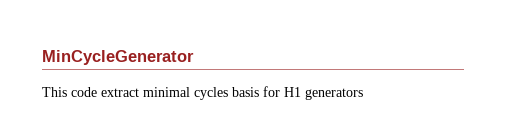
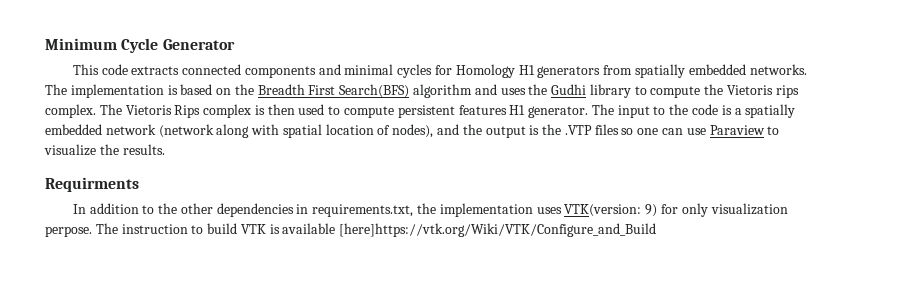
[42,50,194,65] MinCycleGenerator -> [45,38,235,53] Minimum Cycle Generator
[101,86,363,100] extract minimal cycles basis for H1 generators -> [131,64,807,78] [45,84,799,98] [45,104,796,118] [45,124,780,138] [44,144,165,156] [45,177,139,192] [72,203,788,217] [45,223,657,237] extracts connected components and minimal cycles for Homology H1 generators from spatially embedded networks. The implementation is based on the Breadth First Search(BFS) algorithm and uses the Gudhi library to compute the Vietoris rips complex. The Vietoris Rips complex is then used to compute persistent features H1 generator. The input to the code is a spatially embedded network (network along with spatial location of nodes), and the output is the .VTP files so one can use Paraview to visualize the results. // Requirments // In addition to the other dependencies in requirements.txt, the implementation uses VTK(version: 9) for only visualization perpose. The instruction to build VTK is available [here]https://vtk.org/Wiki/VTK/Configure_and_Build

